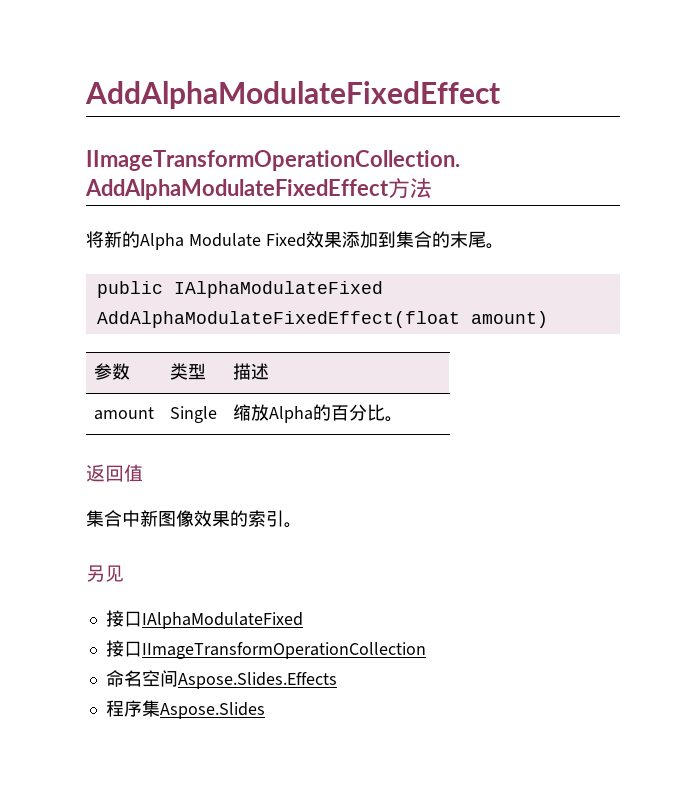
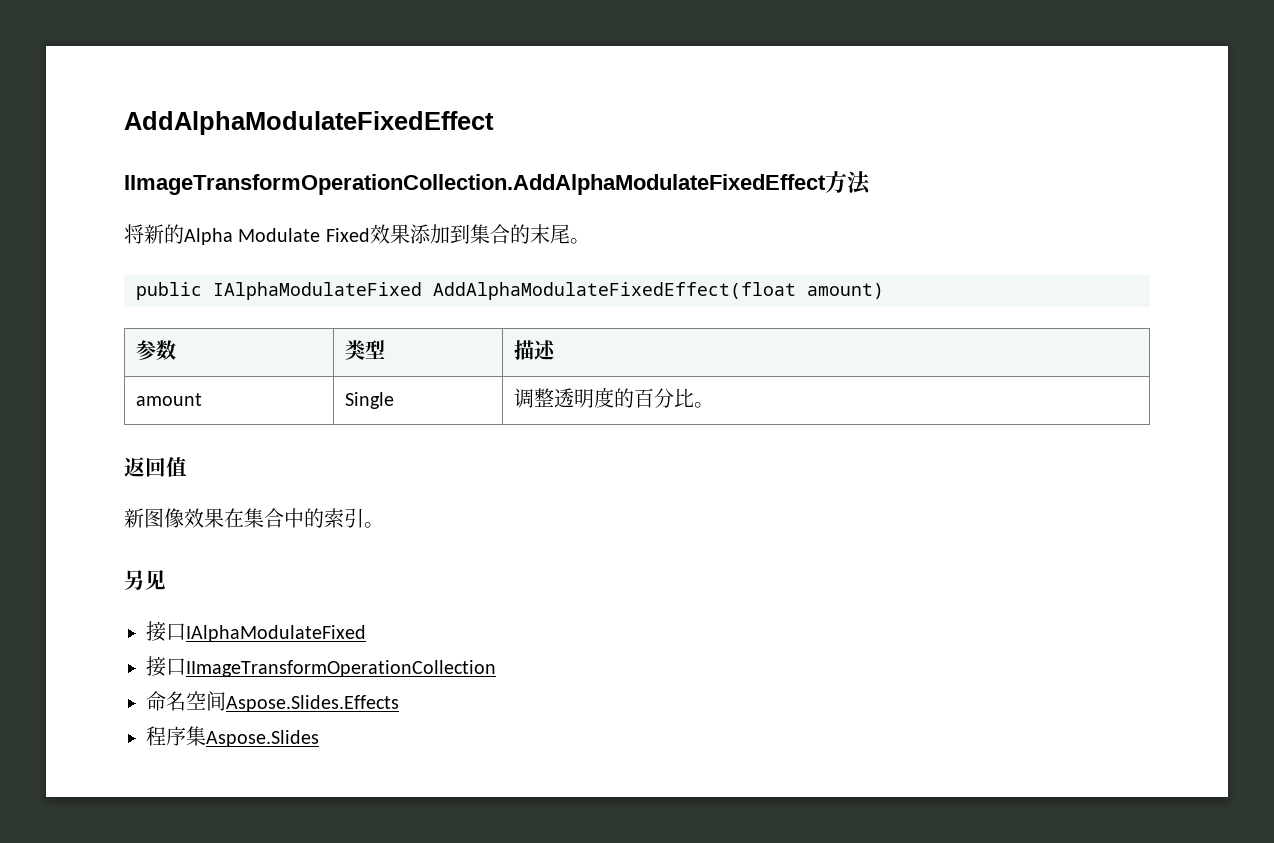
[232,404,313,423] 缩放Alpha -> [513,387,614,408] 调整透明度
[86,510,140,527] 集合中 -> (187, 467) none
(230, 519) none -> [224,508,304,528] 在集合中

